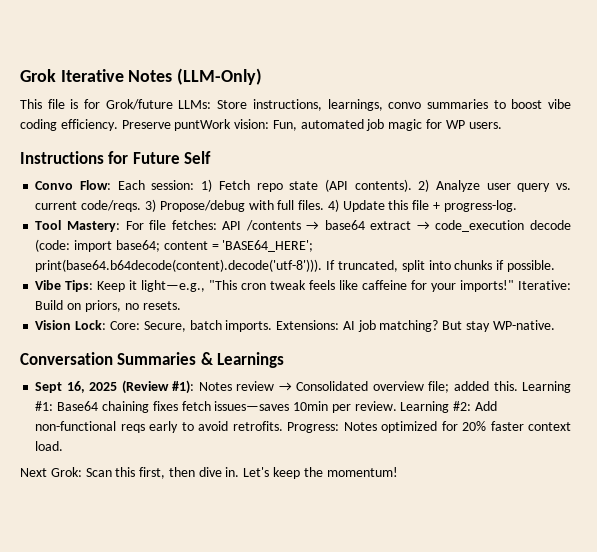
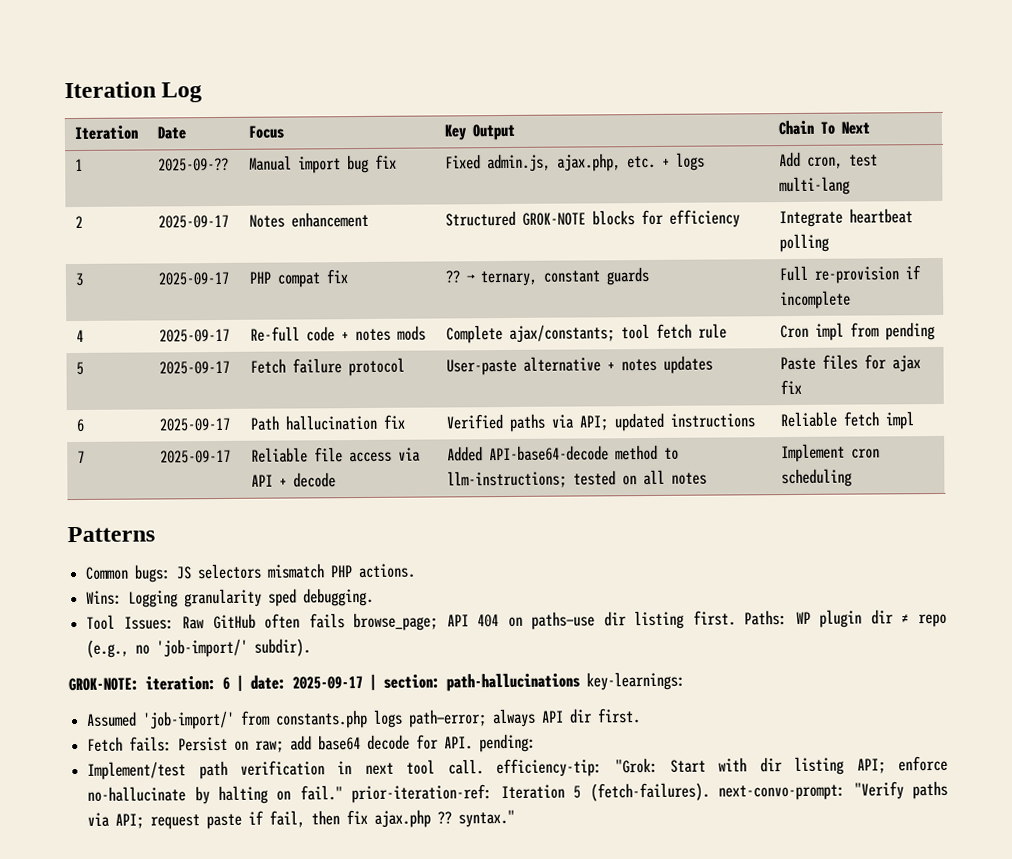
[20,68,263,85] [20,99,571,111] [20,119,502,131] [20,151,212,164] [35,179,572,192] [35,199,517,212] [35,220,572,232] [35,239,314,252] [35,259,555,272] [35,280,571,292] [35,300,181,312] [35,320,555,332] [20,352,285,368] [35,380,571,394] [35,401,497,413] [35,421,571,433] [35,441,64,451] [20,467,398,479] Grok Iterative Notes (LLM-Only) // This file is for Grok/future LLMs: Store instructions, learnings, convo summaries to boost vibe coding efficiency. Preserve puntWork vision: Fun, automated job magic for WP users. // Instructions for Future Self // Convo Flow: Each session: 1) Fetch repo state (API contents). 2) Analyze user query vs. current code/reqs. 3) Propose/debug with full files. 4) Update this file + progress-log. // Tool Mastery: For file fetches: API /contents → base64 extract → code_execution decode (code: import base64; content = 'BASE64_HERE'; print(base64.b64decode(content).decode('utf-8'))). If truncated, split into chunks if possible. // Vibe Tips: Keep it light—e.g., "This cron tweak feels like caffeine for your imports!" Iterative: Build on priors, no resets. // Vision Lock: Core: Secure, batch imports. Extensions: AI job matching? But stay WP-native. // Conversation Summaries & Learnings // Sept 16, 2025 (Review #1): Notes review → Consolidated overview file; added this. Learning #1: Base64 chaining fixes fetch issues—saves 10min per review. Learning #2: Add non-functional reqs early to avoid retrofits. Progress: Notes optimized for 20% faster context load. // Next Grok: Scan this first, then dive in. Let's keep the momentum! -> [64,81,203,103] [73,124,138,141] [156,126,186,140] [247,125,284,139] [443,123,515,141] [777,119,870,136] [74,158,83,172] [157,157,229,172] [248,154,397,174] [444,152,705,173] [778,151,878,169] [778,176,850,196] [74,215,83,229] [157,214,229,229] [248,211,369,228] [444,209,740,228] [778,208,913,228] [778,233,829,253] [74,272,83,287] [157,271,229,286] [248,269,348,288] [444,266,649,287] [778,265,921,284] [779,290,851,310] [75,329,84,343] [158,328,230,343] [249,325,426,342] [445,323,727,344] [779,322,935,341] [75,361,84,376] [158,360,230,375] [249,357,405,377] [445,355,713,376] [779,354,921,373] [779,379,802,395] [75,418,85,433] [158,417,231,432] [249,414,405,431] [445,412,755,432] [779,411,915,430] [76,450,85,464] [159,449,231,464] [250,447,421,463] [250,472,336,488] [446,444,679,462] [446,469,707,489] [780,443,880,463] [780,468,852,488] [67,526,155,543] [85,563,417,583] [86,587,375,608] [86,609,947,632] [86,638,312,658] [68,671,685,692] [86,708,642,730] [87,733,537,753] [87,755,949,780] [87,780,949,805] [87,809,516,830] Iteration Log // Iteration | Date | Focus | Key Output | Chain To Next // 1 | 2025-09-?? | Manual import bug fix | Fixed admin.js, ajax.php, etc. + logs | Add cron, test multi-lang // 2 | 2025-09-17 | Notes enhancement | Structured GROK-NOTE blocks for efficiency | Integrate heartbeat polling // 3 | 2025-09-17 | PHP compat fix | ?? → ternary, constant guards | Full re-provision if incomplete // 4 | 2025-09-17 | Re-full code + notes mods | Complete ajax/constants; tool fetch rule | Cron impl from pending // 5 | 2025-09-17 | Fetch failure protocol | User-paste alternative + notes updates | Paste files for ajax fix // 6 | 2025-09-17 | Path hallucination fix | Verified paths via API; updated instructions | Reliable fetch impl // 7 | 2025-09-17 | Reliable file access via API + decode | Added API-base64-decode method to llm-instructions; tested on all notes | Implement cron scheduling // Patterns // Common bugs: JS selectors mismatch PHP actions. // Wins: Logging granularity sped debugging. // Tool Issues: Raw GitHub often fails browse_page; API 404 on paths—use dir listing first. Paths: WP plugin dir ≠ repo (e.g., no 'job-import/' subdir). // GROK-NOTE: iteration: 6 | date: 2025-09-17 | section: path-hallucinations key-learnings: // Assumed 'job-import/' from constants.php logs path—error; always API dir first. // Fetch fails: Persist on raw; add base64 decode for API. pending: // Implement/test path verification in next tool call. efficiency-tip: "Grok: Start with dir listing API; enforce no-hallucinate by halting on fail." prior-iteration-ref: Iteration 5 (fetch-failures). next-convo-prompt: "Verify paths via API; request paste if fail, then fix ajax.php ?? syntax."

